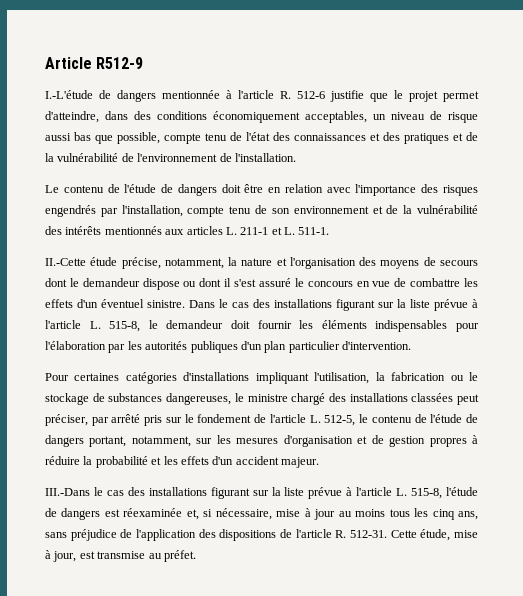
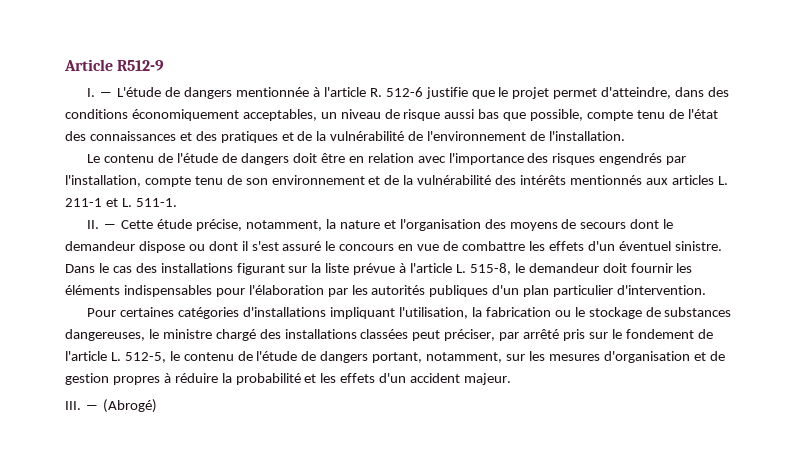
[45,90,93,99] I.-L'étude -> [87,87,162,97] I. ― L'étude
[45,258,86,266] II.-Cette -> [87,220,154,229] II. ― Cette
[45,487,479,499] [45,508,478,520] [45,529,479,541] [45,550,196,562] III.-Dans le cas des installations figurant sur la liste prévue à l'article L. 515-8, l'étude de dangers est réexaminée et, si nécessaire, mise à jour au moins tous les cinq ans, sans préjudice de l'application des dispositions de l'article R. 512-31. Cette étude, mise à jour, est transmise au préfet. -> [65,399,157,413] III. ― (Abrogé)

